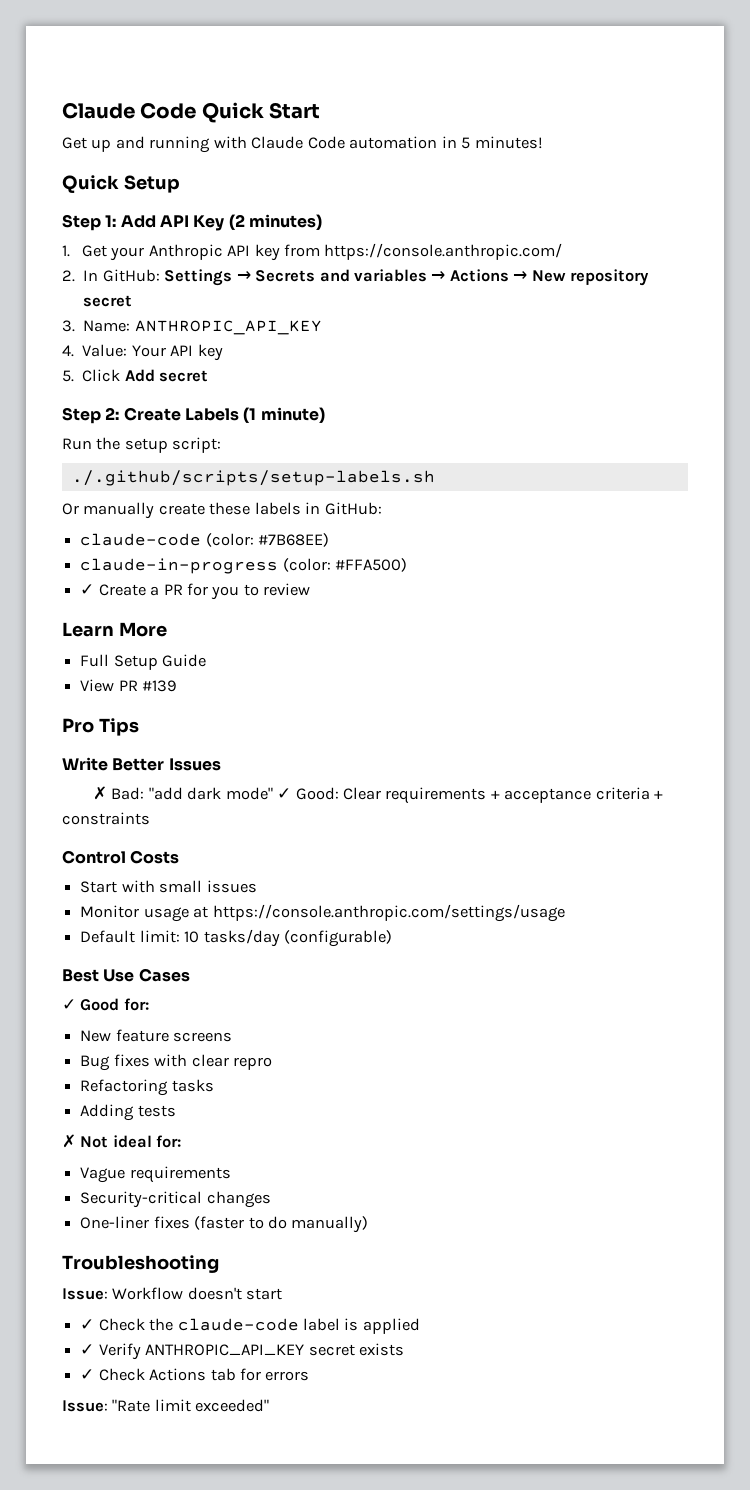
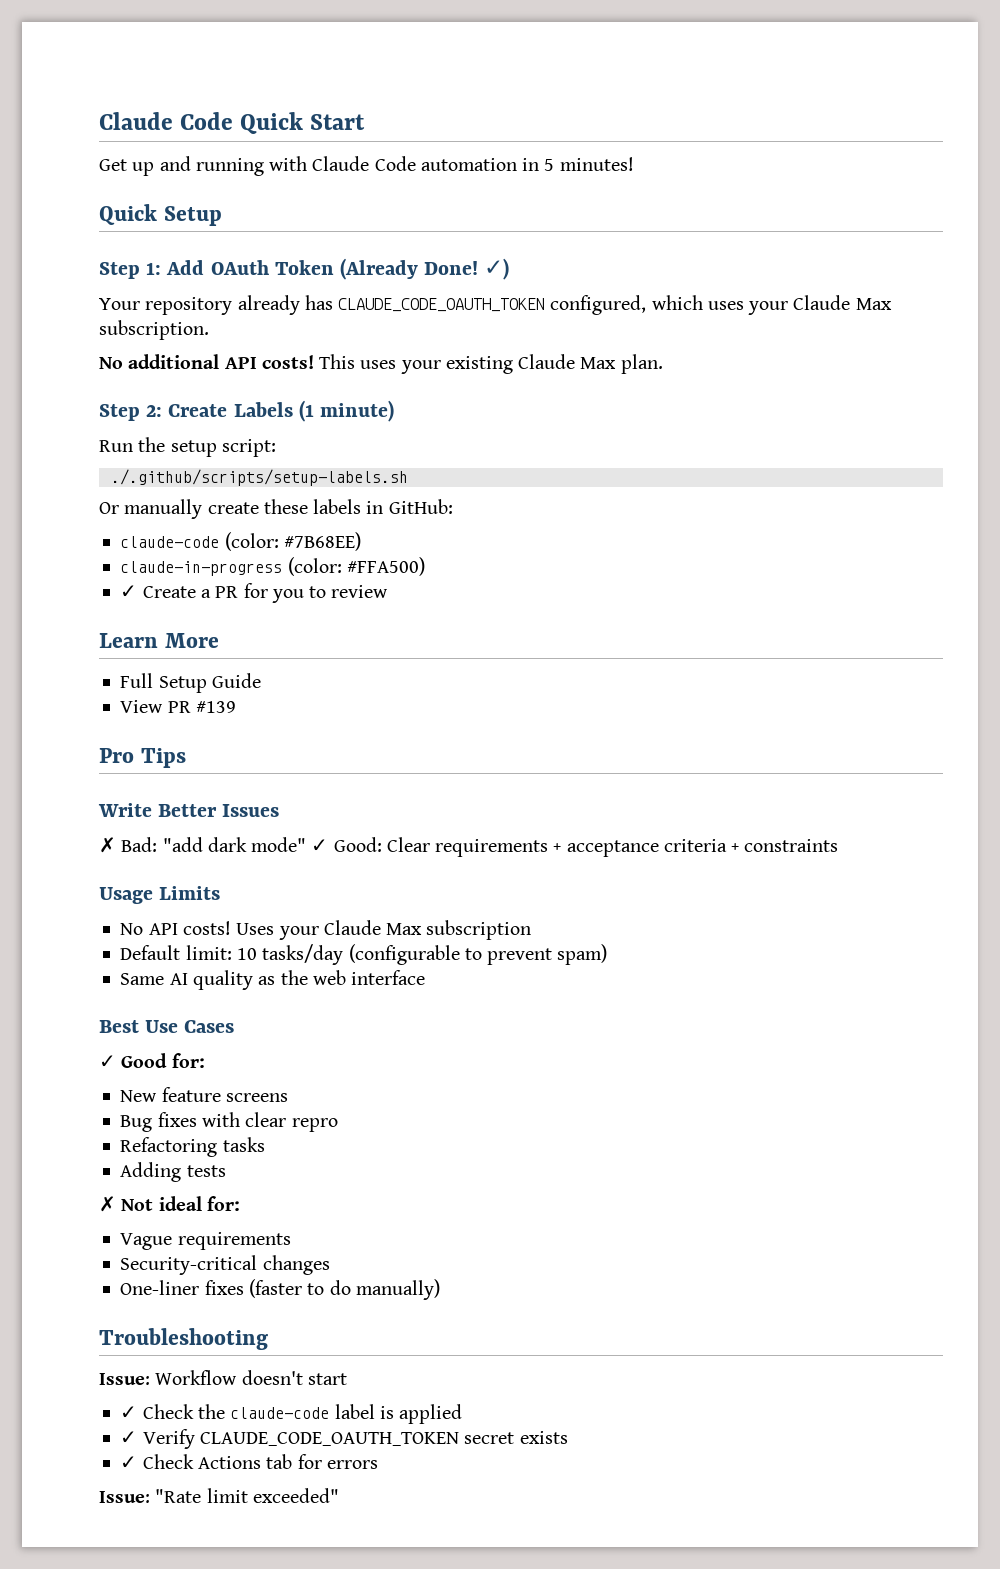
[159,214,322,231] [62,243,563,261] [62,269,650,286] [83,295,133,307] [62,320,322,335] [62,344,223,361] [62,369,209,382] API Key (2 minutes) // 1. Get your Anthropic API key from https://console.anthropic.com/ // 2. In GitHub: Settings → Secrets and variables → Actions → New repository secret // 3. Name: ANTHROPIC_API_KEY // 4. Value: Your API key // 5. Click Add secret -> [210,258,510,280] [99,295,892,315] [99,320,209,340] [99,354,663,374] OAuth Token (Already Done! ✓) // Your repository already has CLAUDE_CODE_OAUTH_TOKEN configured, which uses your Claude Max subscription. // No additional API costs! This uses your existing Claude Max plan.
[62,850,180,864] [80,880,257,893] [80,904,565,922] [80,929,392,947] Control Costs // Start with small issues // Monitor usage at https://console.anthropic.com/settings/usage // Default limit: 10 tasks/day (configurable) -> [99,886,221,904] [120,920,532,940] [120,944,608,965] [120,970,426,990] Usage Limits // No API costs! Uses your Claude Max subscription // Default limit: 10 tasks/day (configurable to prevent spam) // Same AI quality as the web interface
[145,1344,305,1356] ANTHROPIC_API_KEY -> [199,1432,459,1446] CLAUDE_CODE_OAUTH_TOKEN

